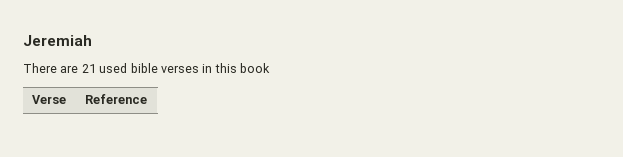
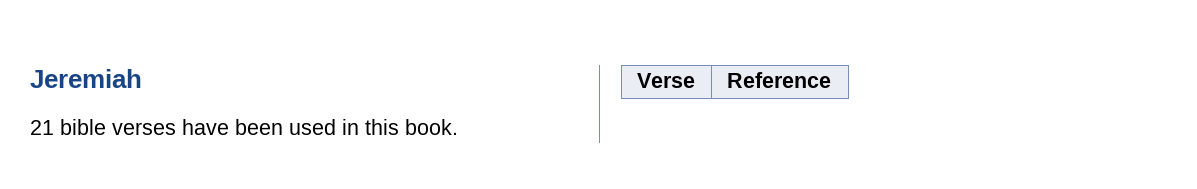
[23,63,199,73] There are 21 used bible verses -> [30,119,336,135] 21 bible verses have been used
[240,63,270,73] book -> [405,119,458,135] book.

